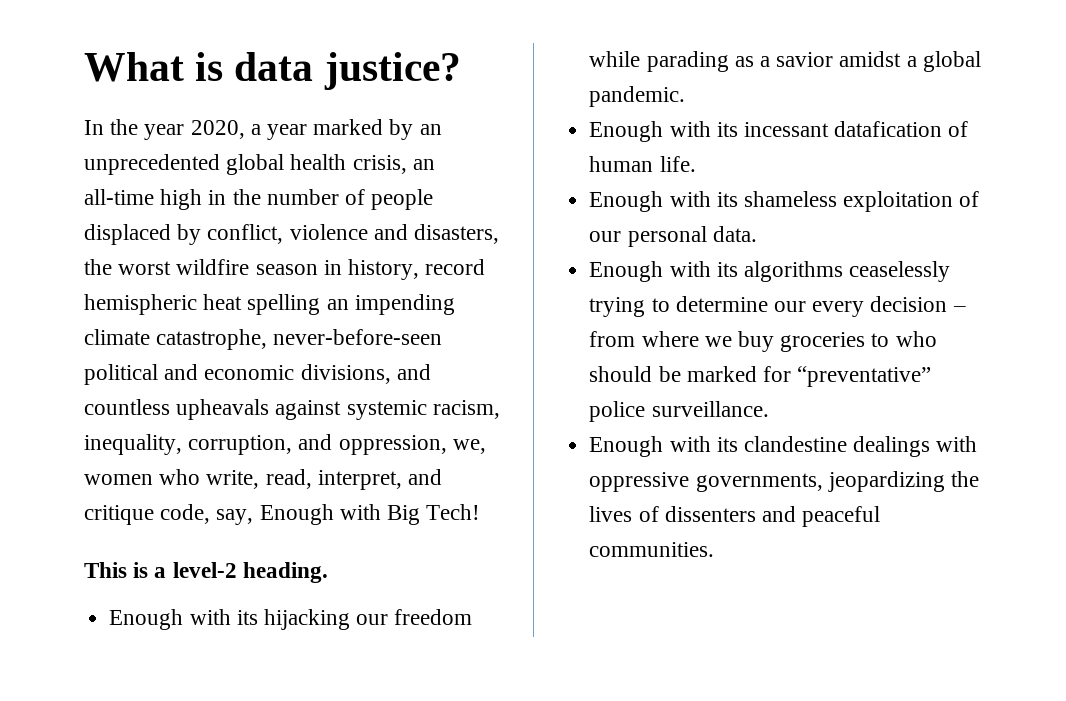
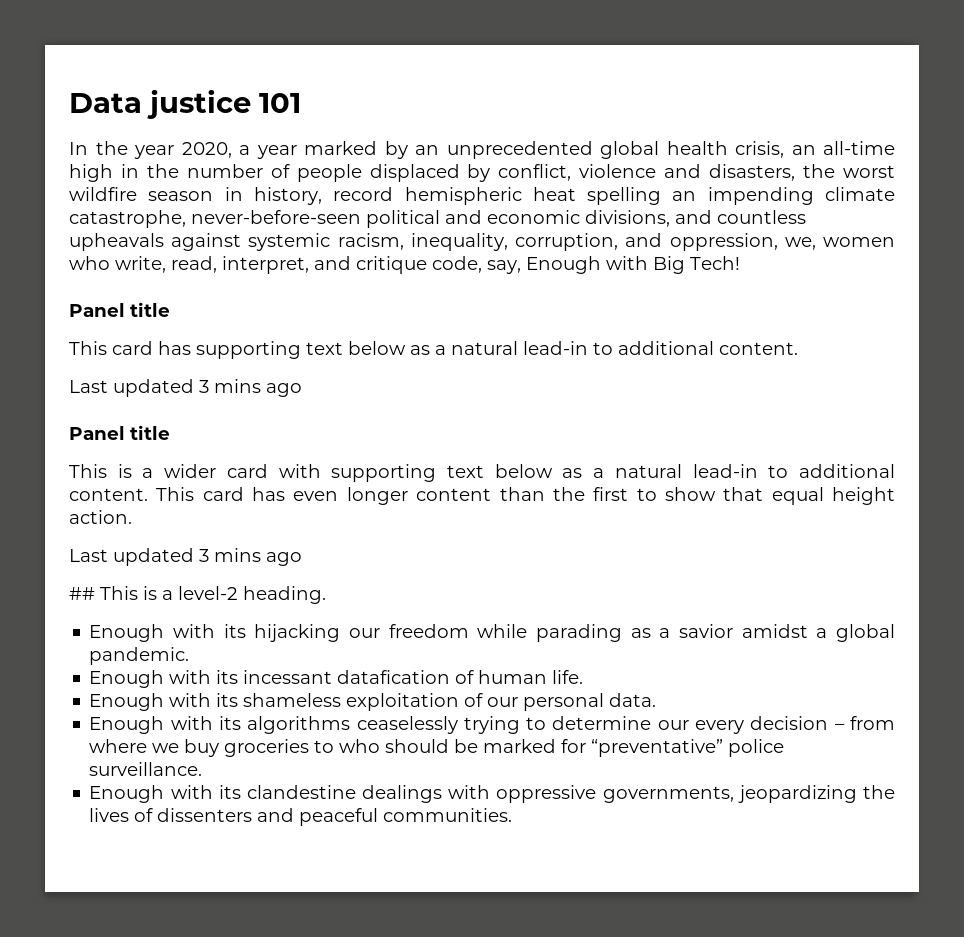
[84,52,461,90] What is data justice? -> [69,89,301,119] Data justice 101
(481, 512) none -> [69,302,170,317] [69,341,798,359] [69,379,302,397] [69,425,170,440] [69,464,895,482] [69,487,896,505] [69,510,132,524] [69,548,302,566] [69,587,95,600] Panel title // This card has supporting text below as a natural lead-in to additional content. // Last updated 3 mins ago // Panel title // This is a wider card with supporting text below as a natural lead-in to additional content. This card has even longer content than the first to show that equal height action. // Last updated 3 mins ago // ##

